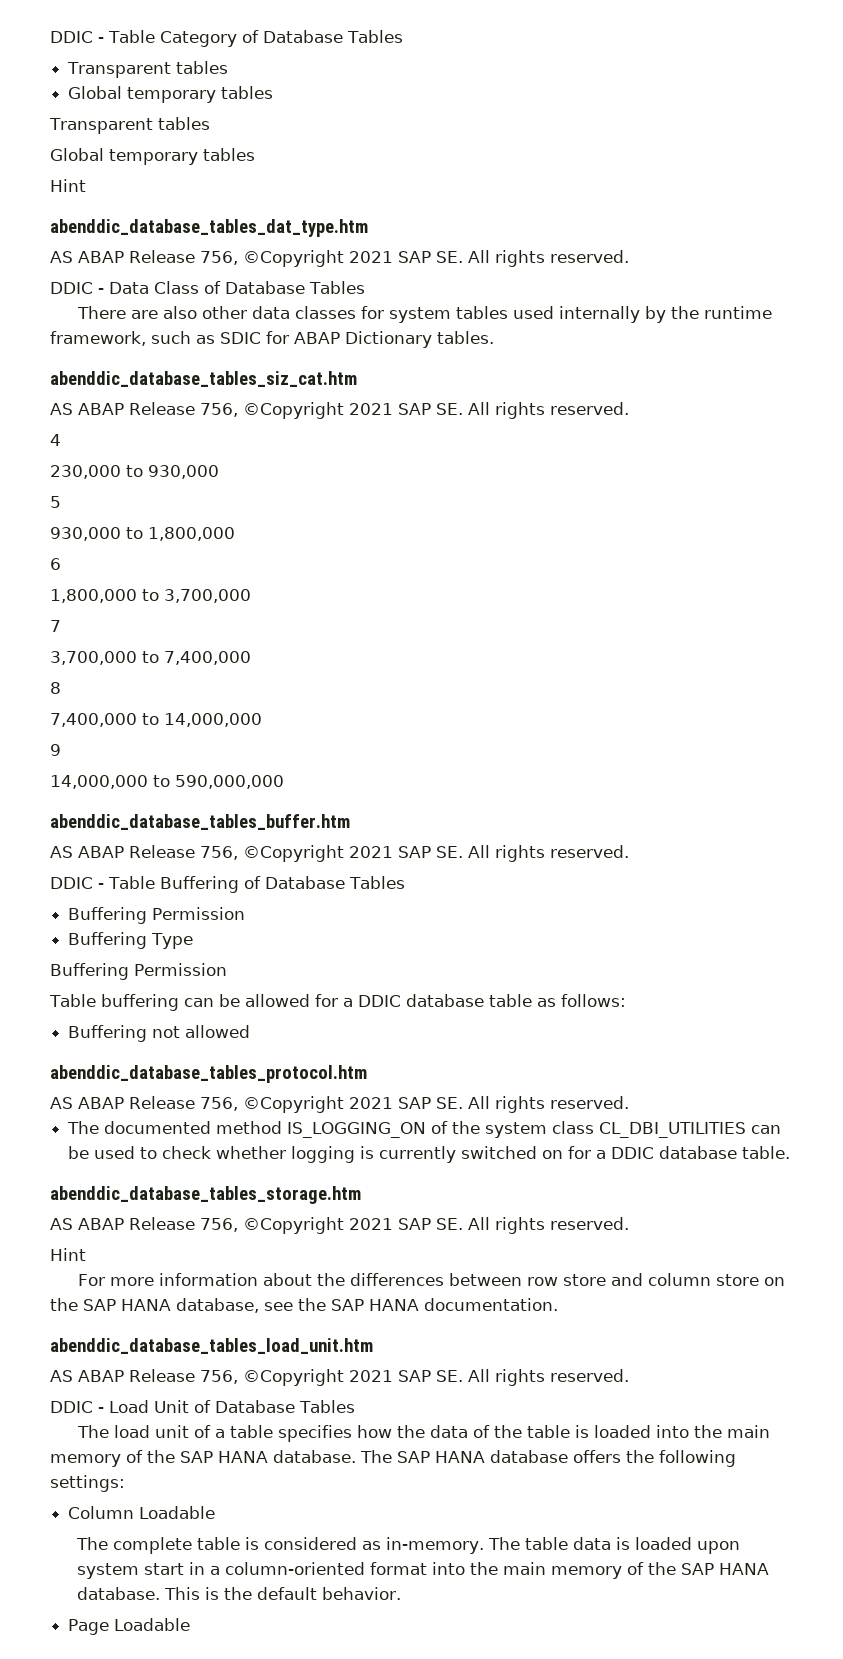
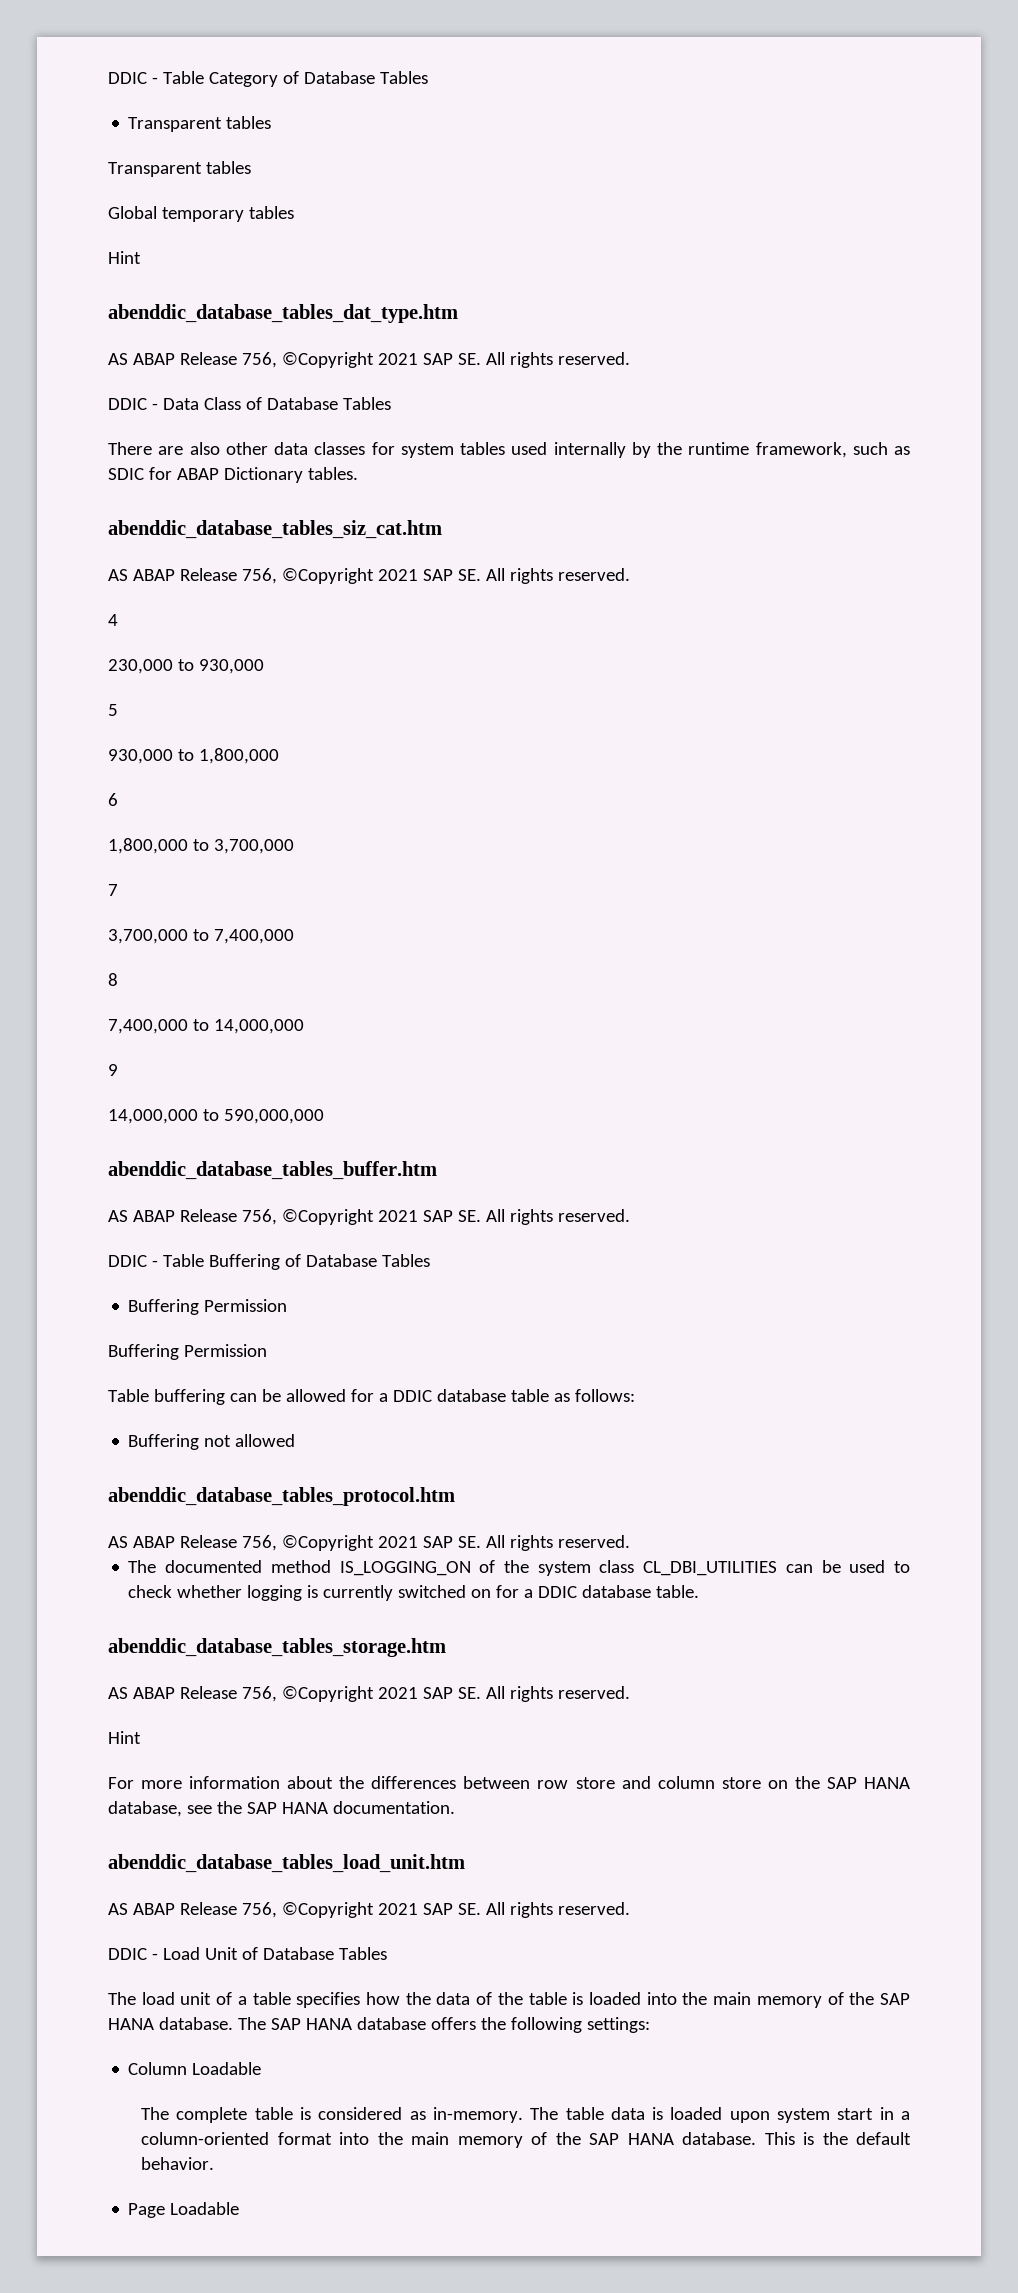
[68,86,274,103] // Global temporary tables -> (272, 122) none
[68,932,194,949] // Buffering Type -> (288, 1305) none

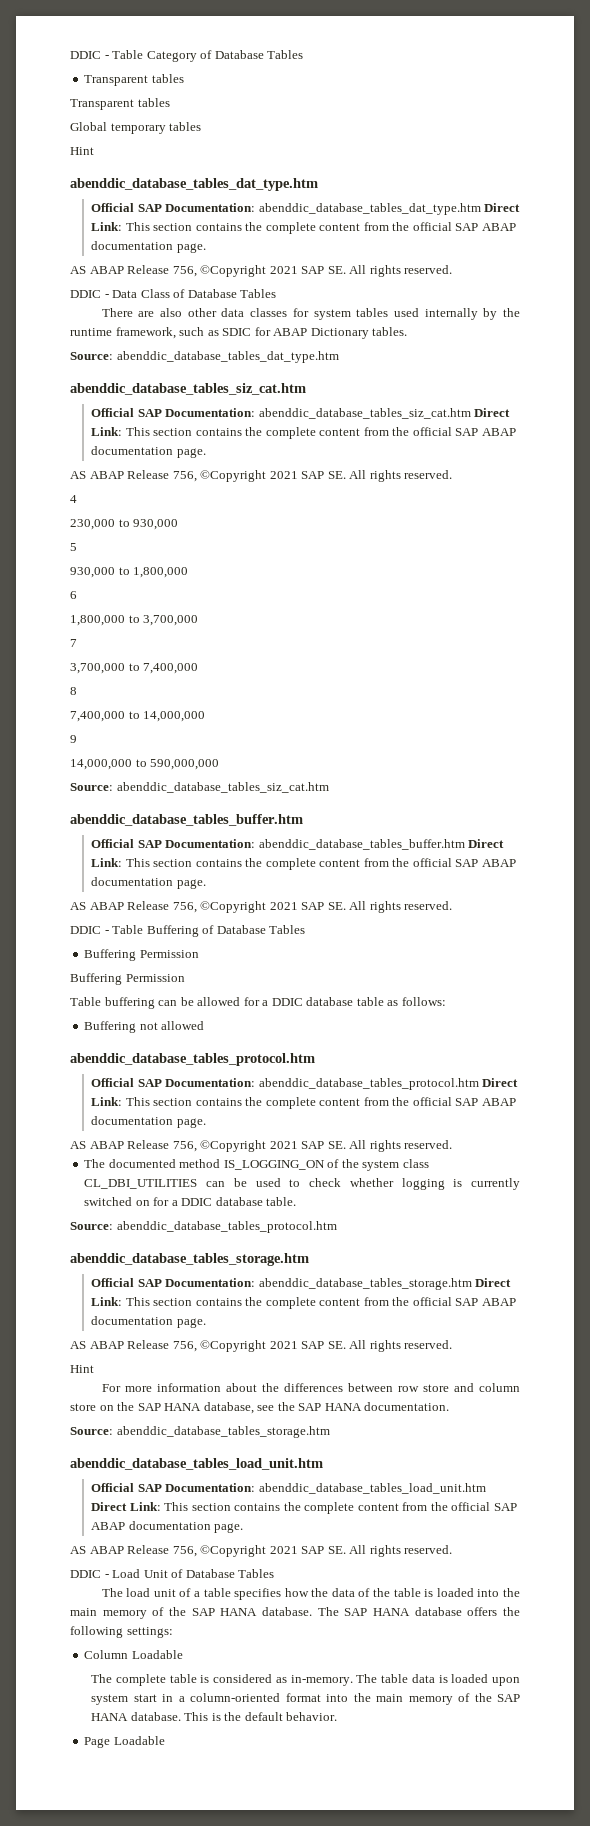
(458, 313) none -> [91,203,521,215] [91,222,516,234] [91,241,206,253] // Official SAP Documentation: abenddic_database_tables_dat_type.htm Direct Link: This section contains the complete content from the official SAP ABAP documentation page.
[108,520,442,539] // abenddic_database_tables_siz_cat.htm -> [70,351,339,363] [70,383,306,395] [91,408,511,419] [91,427,516,439] [91,446,206,458] // Source: abenddic_database_tables_dat_type.htm // abenddic_database_tables_siz_cat.htm // Official SAP Documentation: abenddic_database_tables_siz_cat.htm Direct Link: This section contains the complete content from the official SAP ABAP documentation page.
[108,1161,437,1180] // abenddic_database_tables_buffer.htm -> [70,782,329,793] [70,814,303,826] [91,839,505,850] [91,858,516,870] [91,877,206,889] // Source: abenddic_database_tables_siz_cat.htm // abenddic_database_tables_buffer.htm // Official SAP Documentation: abenddic_database_tables_buffer.htm Direct Link: This section contains the complete content from the official SAP ABAP documentation page.
(455, 1496) none -> [91,1078,519,1090] [91,1097,516,1109] [91,1116,206,1128] // Official SAP Documentation: abenddic_database_tables_protocol.htm Direct Link: This section contains the complete content from the official SAP ABAP documentation page.
[108,1638,446,1657] // abenddic_database_tables_storage.htm -> [70,1221,337,1233] [70,1253,309,1266] [91,1278,512,1290] [91,1297,516,1309] [91,1316,206,1328] // Source: abenddic_database_tables_protocol.htm // abenddic_database_tables_storage.htm // Official SAP Documentation: abenddic_database_tables_storage.htm Direct Link: This section contains the complete content from the official SAP ABAP documentation page.
[108,1854,465,1873] // abenddic_database_tables_load_unit.htm -> [70,1426,330,1438] [70,1458,323,1470] [91,1483,486,1494] [91,1502,517,1514] [91,1521,244,1533] // Source: abenddic_database_tables_storage.htm // abenddic_database_tables_load_unit.htm // Official SAP Documentation: abenddic_database_tables_load_unit.htm Direct Link: This section contains the complete content from the official SAP ABAP documentation page.

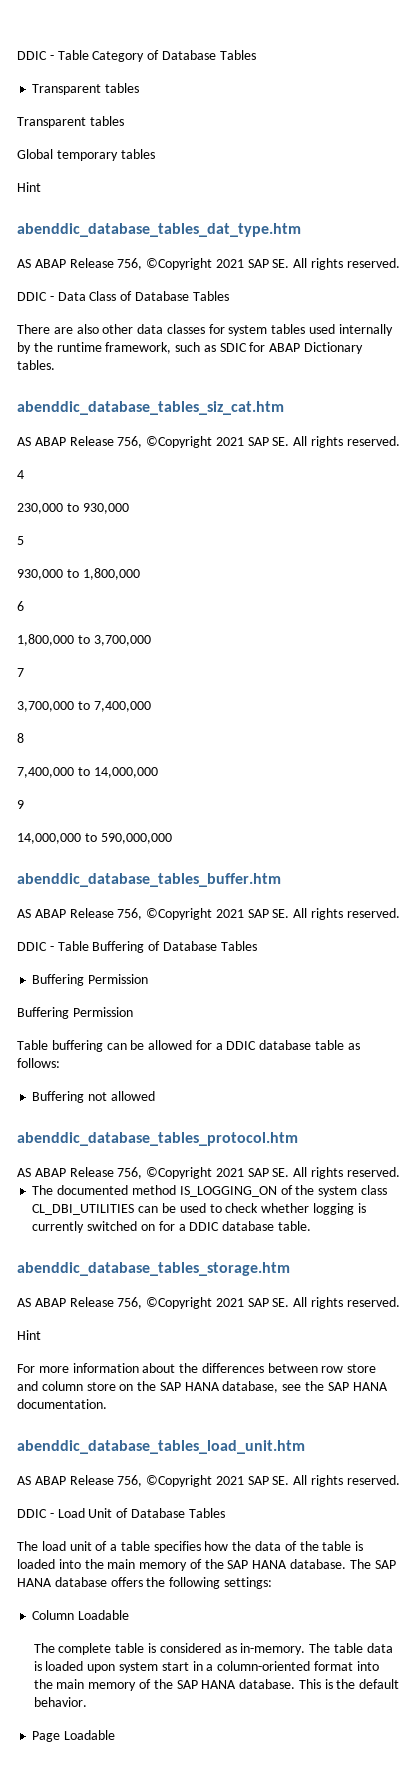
[91,203,521,215] [91,222,516,234] [91,241,206,253] // Official SAP Documentation: abenddic_database_tables_dat_type.htm Direct Link: This section contains the complete content from the official SAP ABAP documentation page. -> (301, 230) none
[70,351,339,363] [70,383,306,395] [91,408,511,419] [91,427,516,439] [91,446,206,458] // Source: abenddic_database_tables_dat_type.htm // abenddic_database_tables_siz_cat.htm // Official SAP Documentation: abenddic_database_tables_siz_cat.htm Direct Link: This section contains the complete content from the official SAP ABAP documentation page. -> [17,401,284,415] // abenddic_database_tables_siz_cat.htm
[70,782,329,793] [70,814,303,826] [91,839,505,850] [91,858,516,870] [91,877,206,889] // Source: abenddic_database_tables_siz_cat.htm // abenddic_database_tables_buffer.htm // Official SAP Documentation: abenddic_database_tables_buffer.htm Direct Link: This section contains the complete content from the official SAP ABAP documentation page. -> [17,873,281,887] // abenddic_database_tables_buffer.htm
[91,1078,519,1090] [91,1097,516,1109] [91,1116,206,1128] // Official SAP Documentation: abenddic_database_tables_protocol.htm Direct Link: This section contains the complete content from the official SAP ABAP documentation page. -> (298, 1139) none
[70,1221,337,1233] [70,1253,309,1266] [91,1278,512,1290] [91,1297,516,1309] [91,1316,206,1328] // Source: abenddic_database_tables_protocol.htm // abenddic_database_tables_storage.htm // Official SAP Documentation: abenddic_database_tables_storage.htm Direct Link: This section contains the complete content from the official SAP ABAP documentation page. -> [17,1262,290,1276] // abenddic_database_tables_storage.htm
[70,1426,330,1438] [70,1458,323,1470] [91,1483,486,1494] [91,1502,517,1514] [91,1521,244,1533] // Source: abenddic_database_tables_storage.htm // abenddic_database_tables_load_unit.htm // Official SAP Documentation: abenddic_database_tables_load_unit.htm Direct Link: This section contains the complete content from the official SAP ABAP documentation page. -> [17,1440,305,1454] // abenddic_database_tables_load_unit.htm

